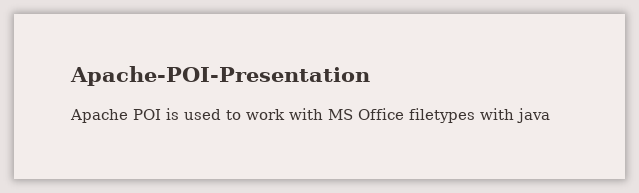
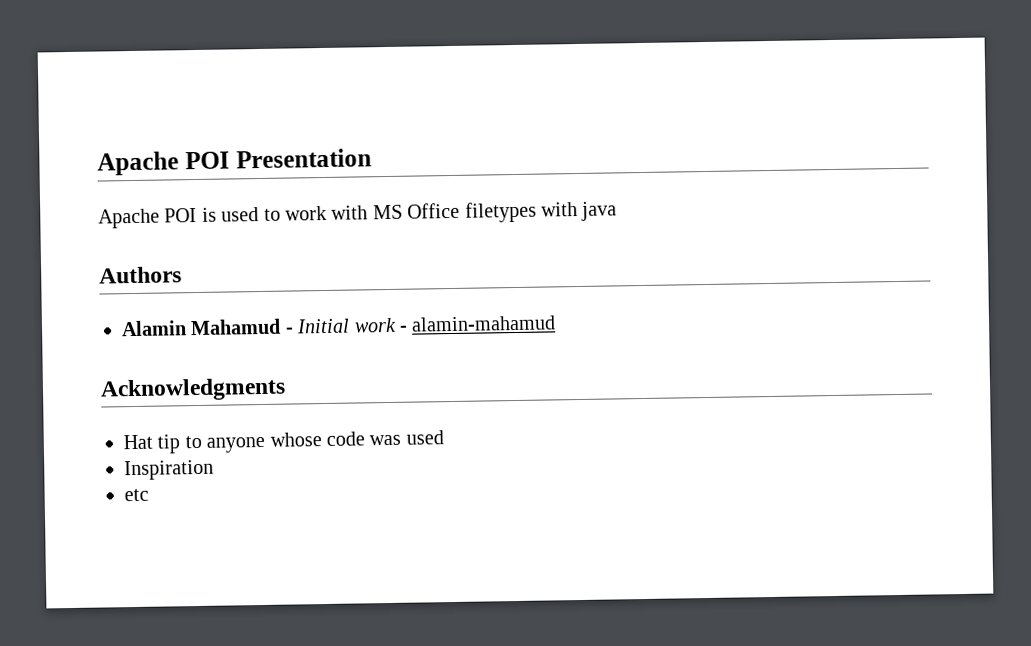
[70,66,370,86] Apache-POI-Presentation -> [97,148,372,176] Apache POI Presentation
(550, 115) none -> [99,266,182,284] [121,315,557,337] [100,377,286,402] [123,430,444,454] [124,459,214,481] [124,488,149,502] // Authors // Alamin Mahamud - Initial work - alamin-mahamud // Acknowledgments // Hat tip to anyone whose code was used // Inspiration // etc

